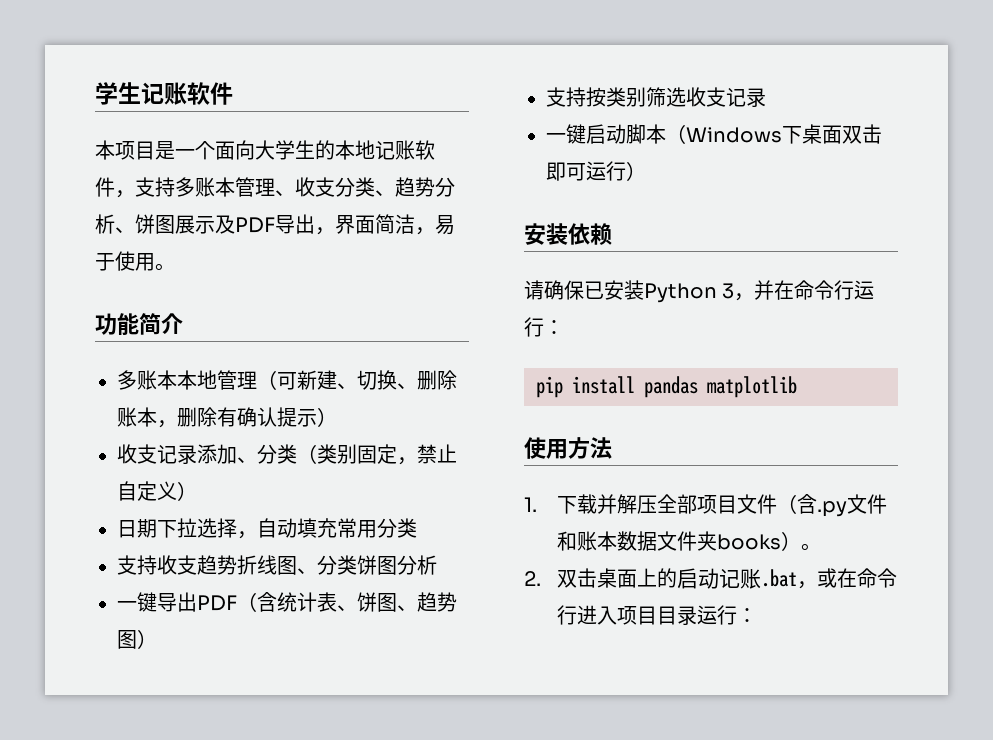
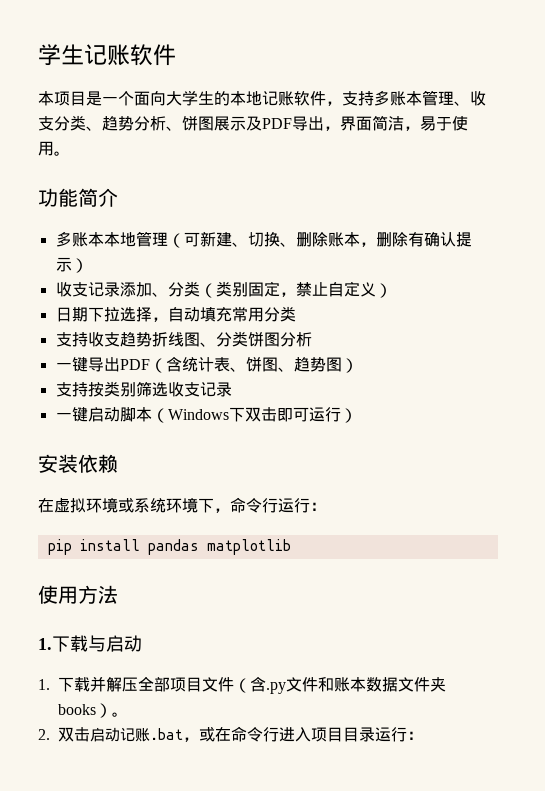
[802,124,842,144] 桌面 -> (245, 414) none
[524,280,795,303] 请确保已安装Python 3，并在 -> [38,497,230,513] 在虚拟环境或系统环境下，
(612, 448) none -> [38,635,142,652] // 1.下载与启动
[597,568,678,588] 桌面上的 -> (90, 734) none

